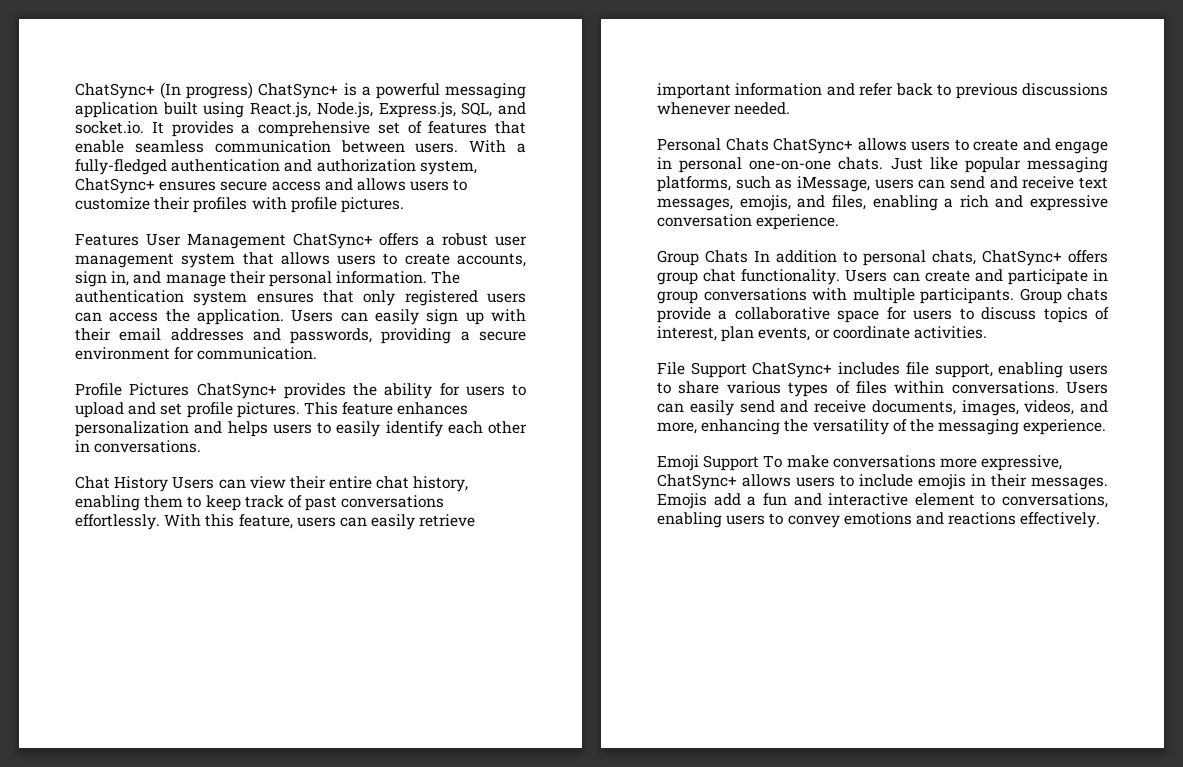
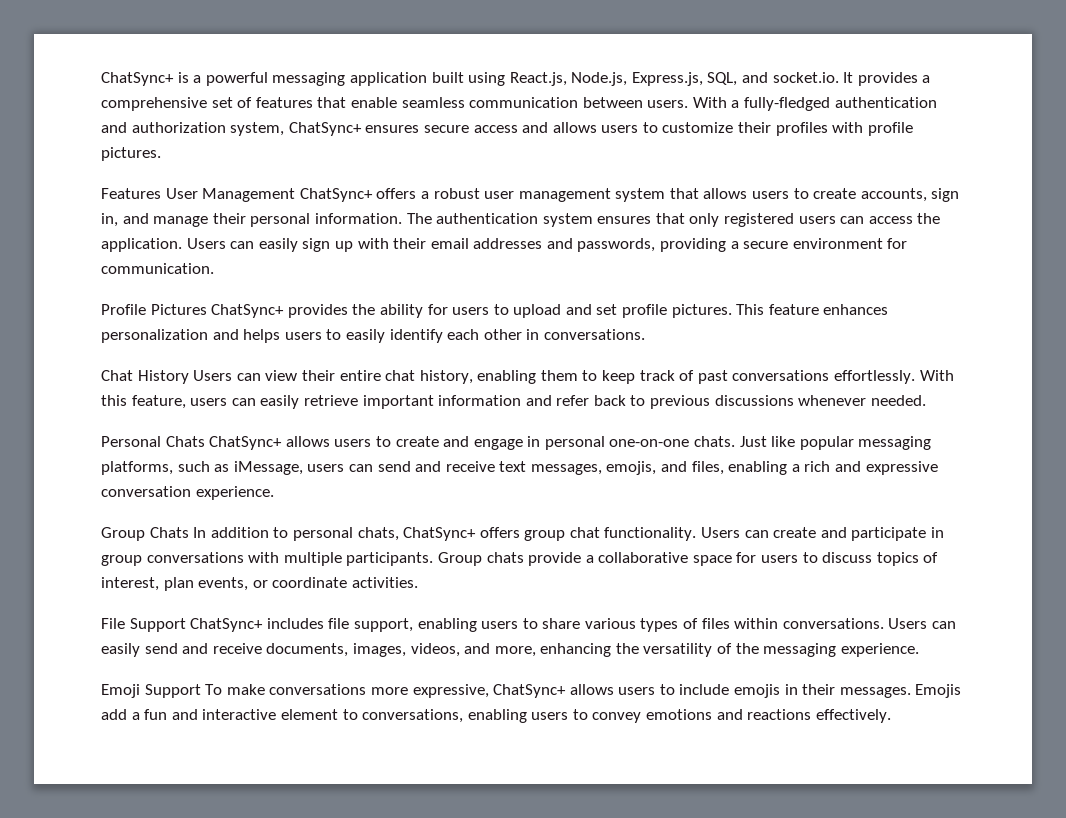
[75,82,339,99] ChatSync+ (In progress) ChatSync+ -> [101,72,174,86] ChatSync+

